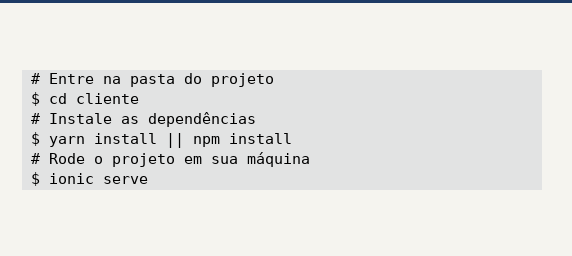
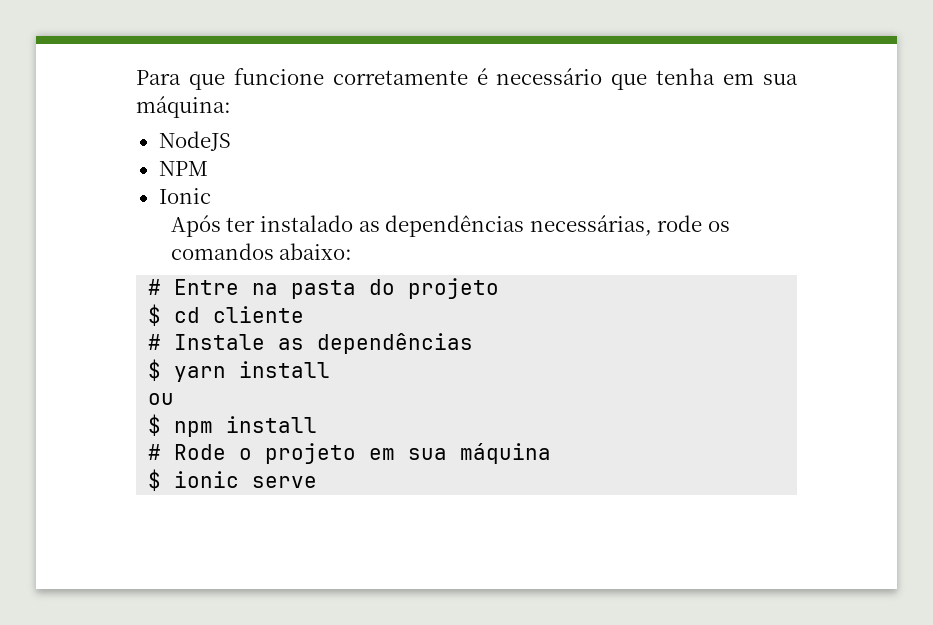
(30, 78) none -> [136,68,799,90] [136,96,231,118] [158,131,231,151] [158,161,208,176] [158,188,211,204] [170,215,730,237] [170,243,353,260] Para que funcione corretamente é necessário que tenha em sua máquina: // NodeJS // NPM // Ionic // Após ter instalado as dependências necessárias, rode os comandos abaixo: //
[165,133,184,148] || -> [148,393,175,405] [148,414,162,436] // ou // $

